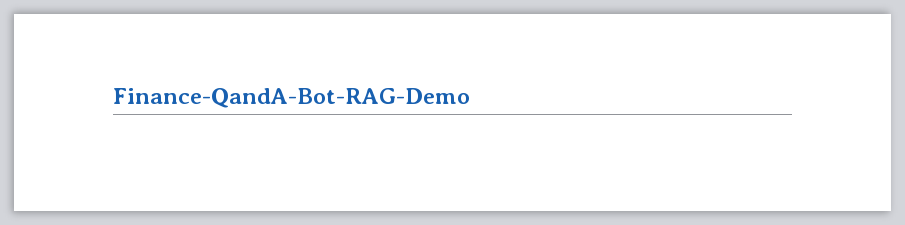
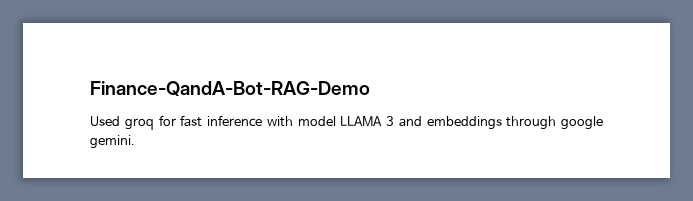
(470, 98) none -> [90,115,603,130] [90,135,135,149] // Used groq for fast inference with model LLAMA 3 and embeddings through google gemini.

